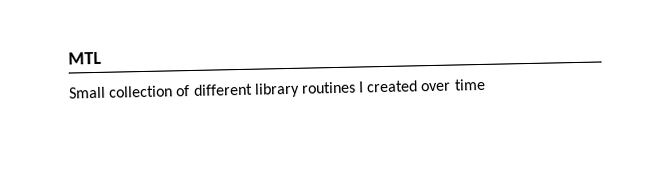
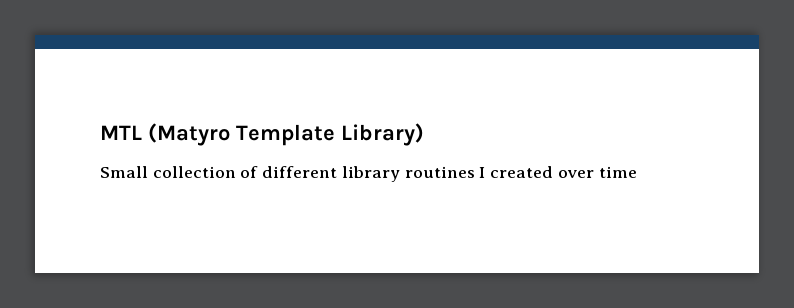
(102, 58) none -> [148,123,424,146] (Matyro Template Library)

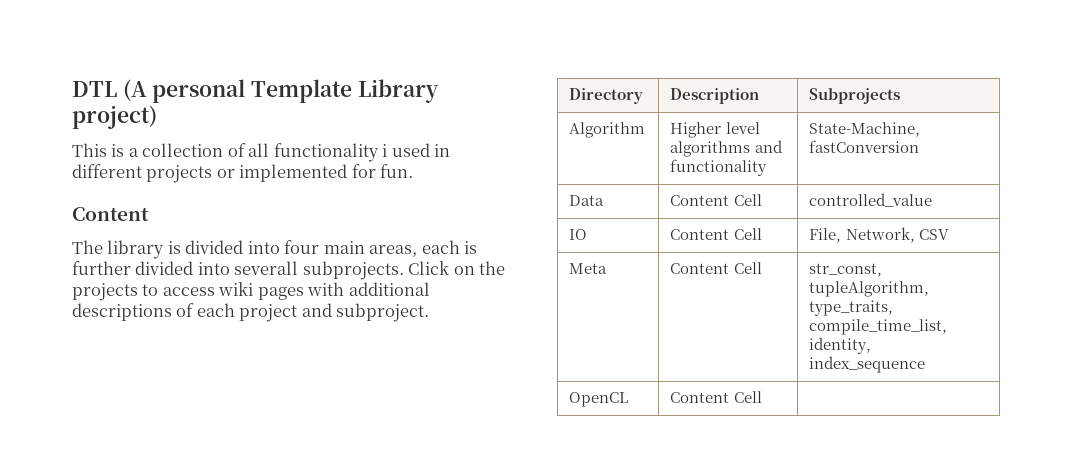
[100,123,424,146] [100,166,637,182] MTL (Matyro Template Library) // Small collection of different library routines I created over time -> [72,79,439,103] [72,105,157,129] [72,143,451,162] [72,164,414,183] [72,207,149,221] [72,240,478,259] [72,261,506,280] [72,282,430,301] [72,303,430,322] [569,88,644,104] [670,88,760,104] [809,88,901,104] [569,122,646,138] [670,122,760,138] [670,140,783,157] [670,159,768,176] [809,122,921,137] [809,140,920,153] [569,195,605,206] [670,194,762,206] [809,193,933,207] [569,229,588,240] [670,228,762,240] [809,227,949,243] [569,263,608,274] [670,262,762,274] [809,263,883,277] [809,281,930,297] [809,300,894,316] [809,319,948,335] [809,337,872,354] [809,356,926,373] [569,392,629,407] [670,391,762,403] DTL (A personal Template Library project) // This is a collection of all functionality i used in different projects or implemented for fun. // Content // The library is divided into four main areas, each is further divided into severall subprojects. Click on the projects to access wiki pages with additional descriptions of each project and subproject. // Directory | Description | Subprojects // Algorithm | Higher level algorithms and functionality | State-Machine, fastConversion // Data | Content Cell | controlled_value // IO | Content Cell | File, Network, CSV // Meta | Content Cell | str_const, tupleAlgorithm, type_traits, compile_time_list, identity, index_sequence // OpenCL | Content Cell |

